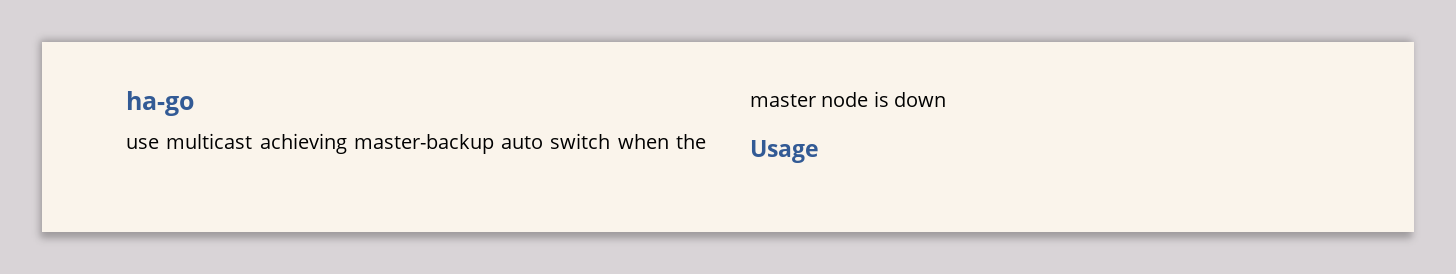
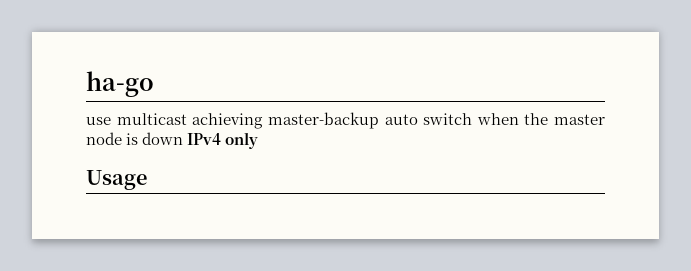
(946, 99) none -> [187,132,259,149] IPv4 only

